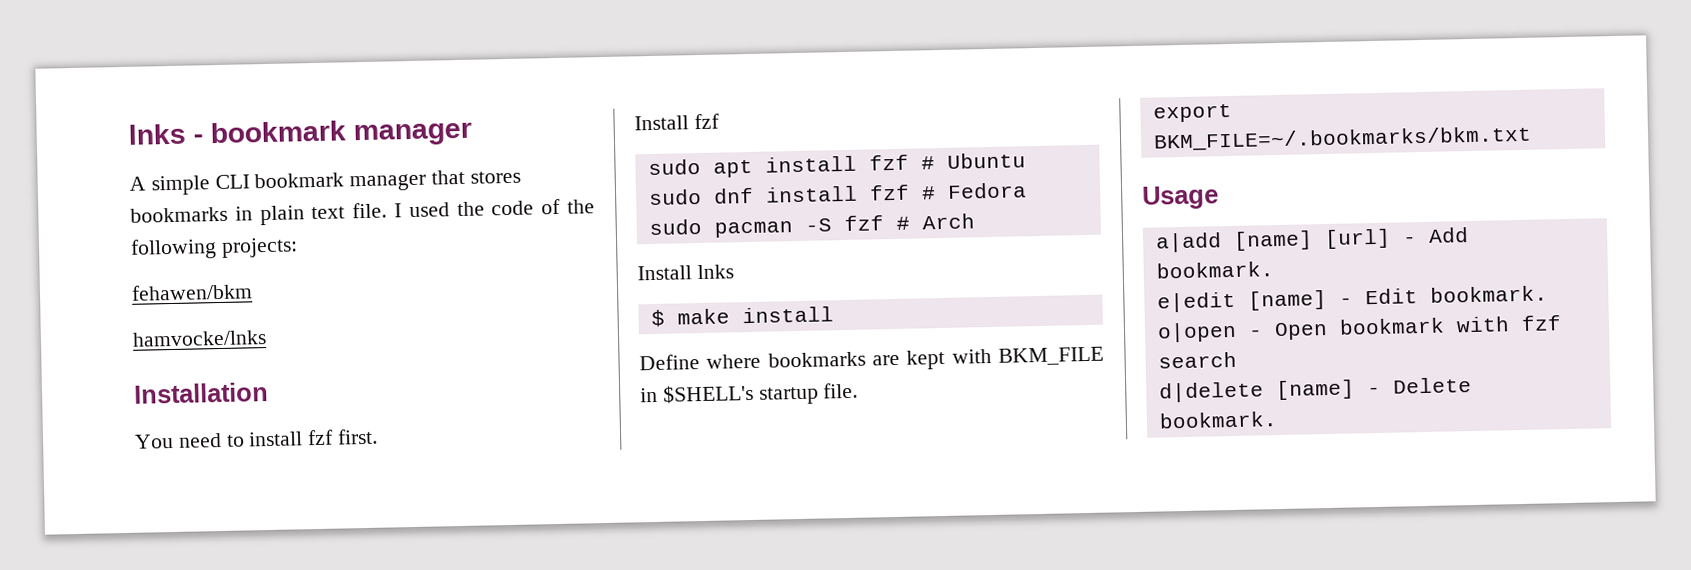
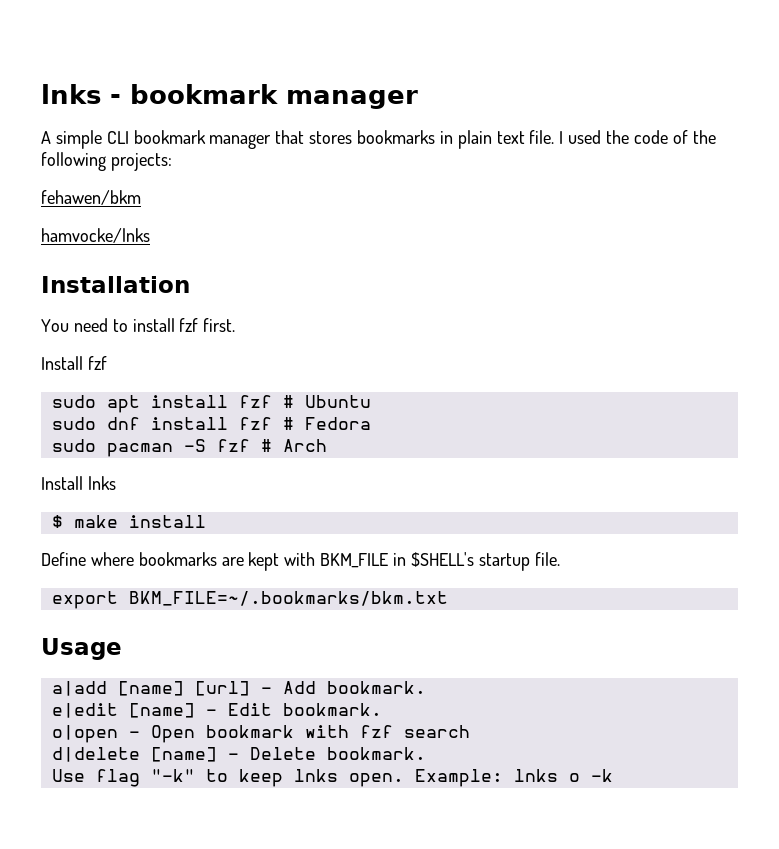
(1278, 420) none -> [51,769,613,787] // Use flag "-k" to keep lnks open. Example: lnks o -k

